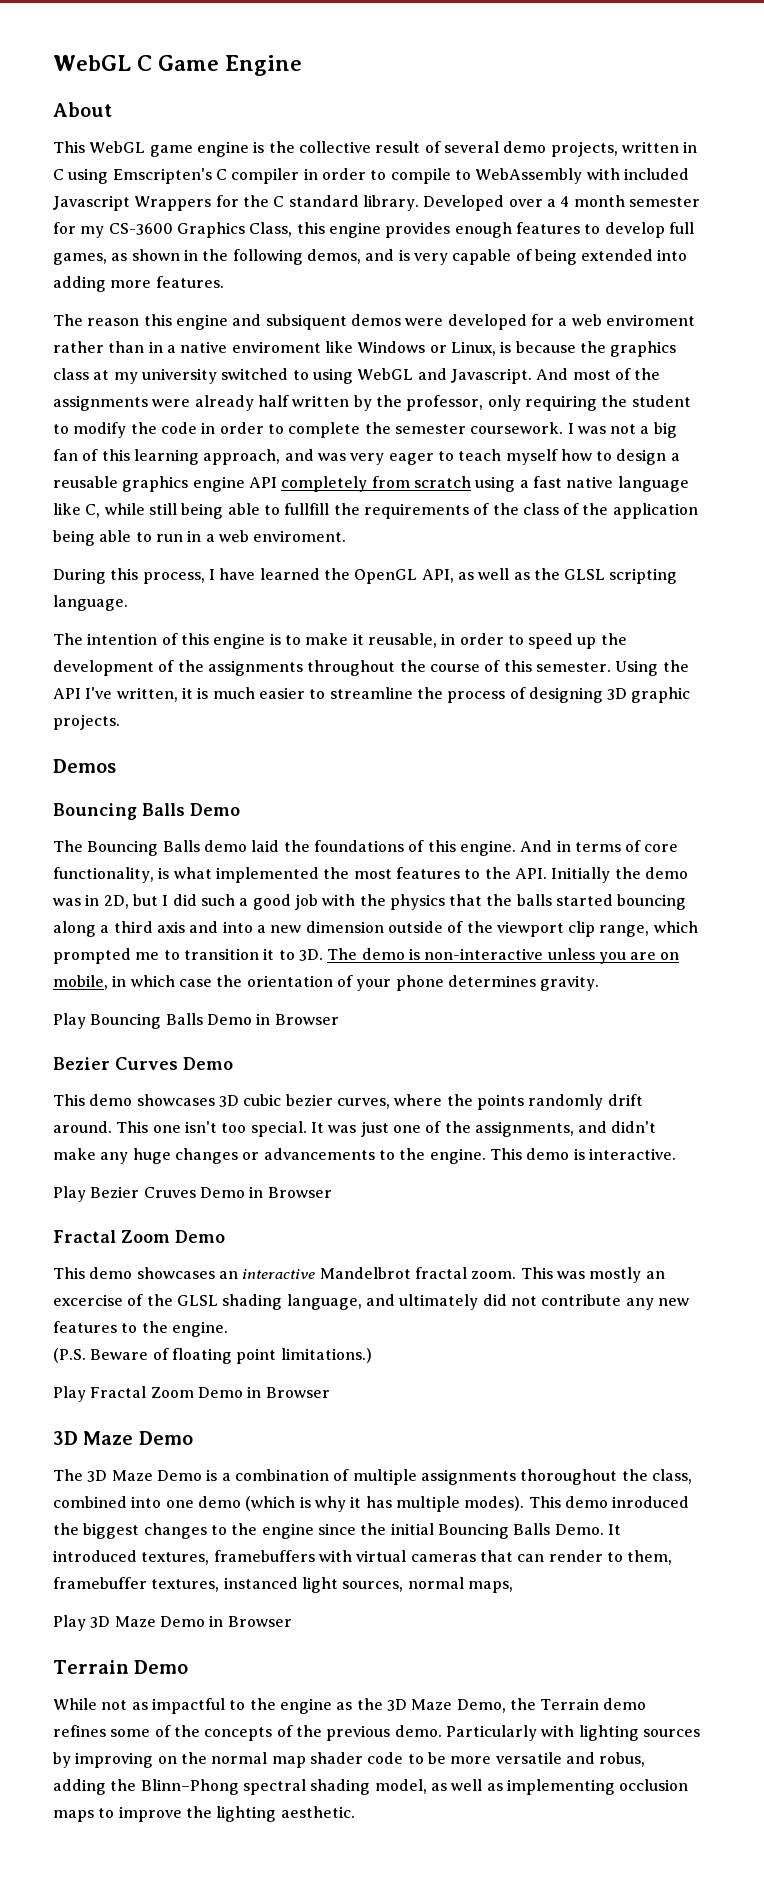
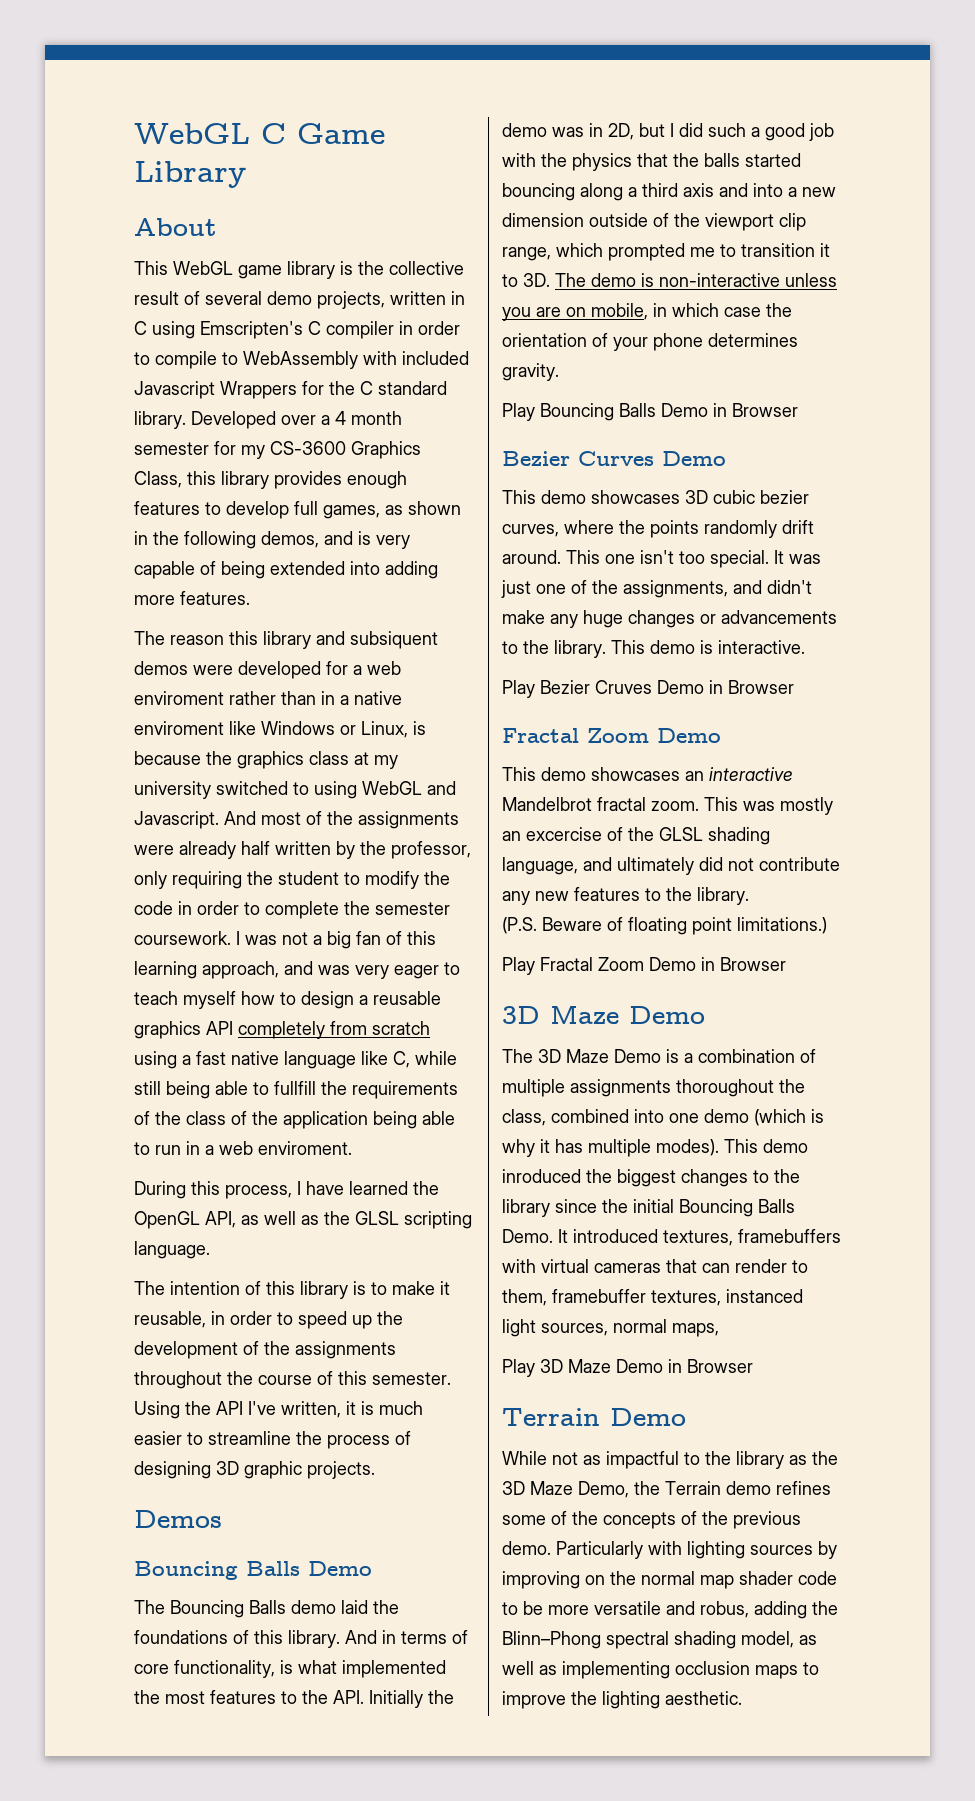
[225,55,303,76] Engine -> [134,161,246,188] Library
[196,141,249,157] engine -> [287,261,335,279] library
[328,222,381,238] engine -> [221,471,269,489] library
[175,314,228,330] engine -> [263,631,311,649] library
[192,476,245,492] engine -> (201, 1030) none
[213,633,266,649] engine -> [300,1281,348,1299] library
[459,840,516,856] engine. -> [288,1630,340,1648] library.
[429,1148,486,1164] engine. -> [554,640,606,658] library.
[171,1321,228,1337] engine. -> [697,887,749,905] library.
[261,1523,314,1539] engine -> [502,1199,550,1217] library
[279,1698,332,1714] engine -> [736,1451,784,1469] library

